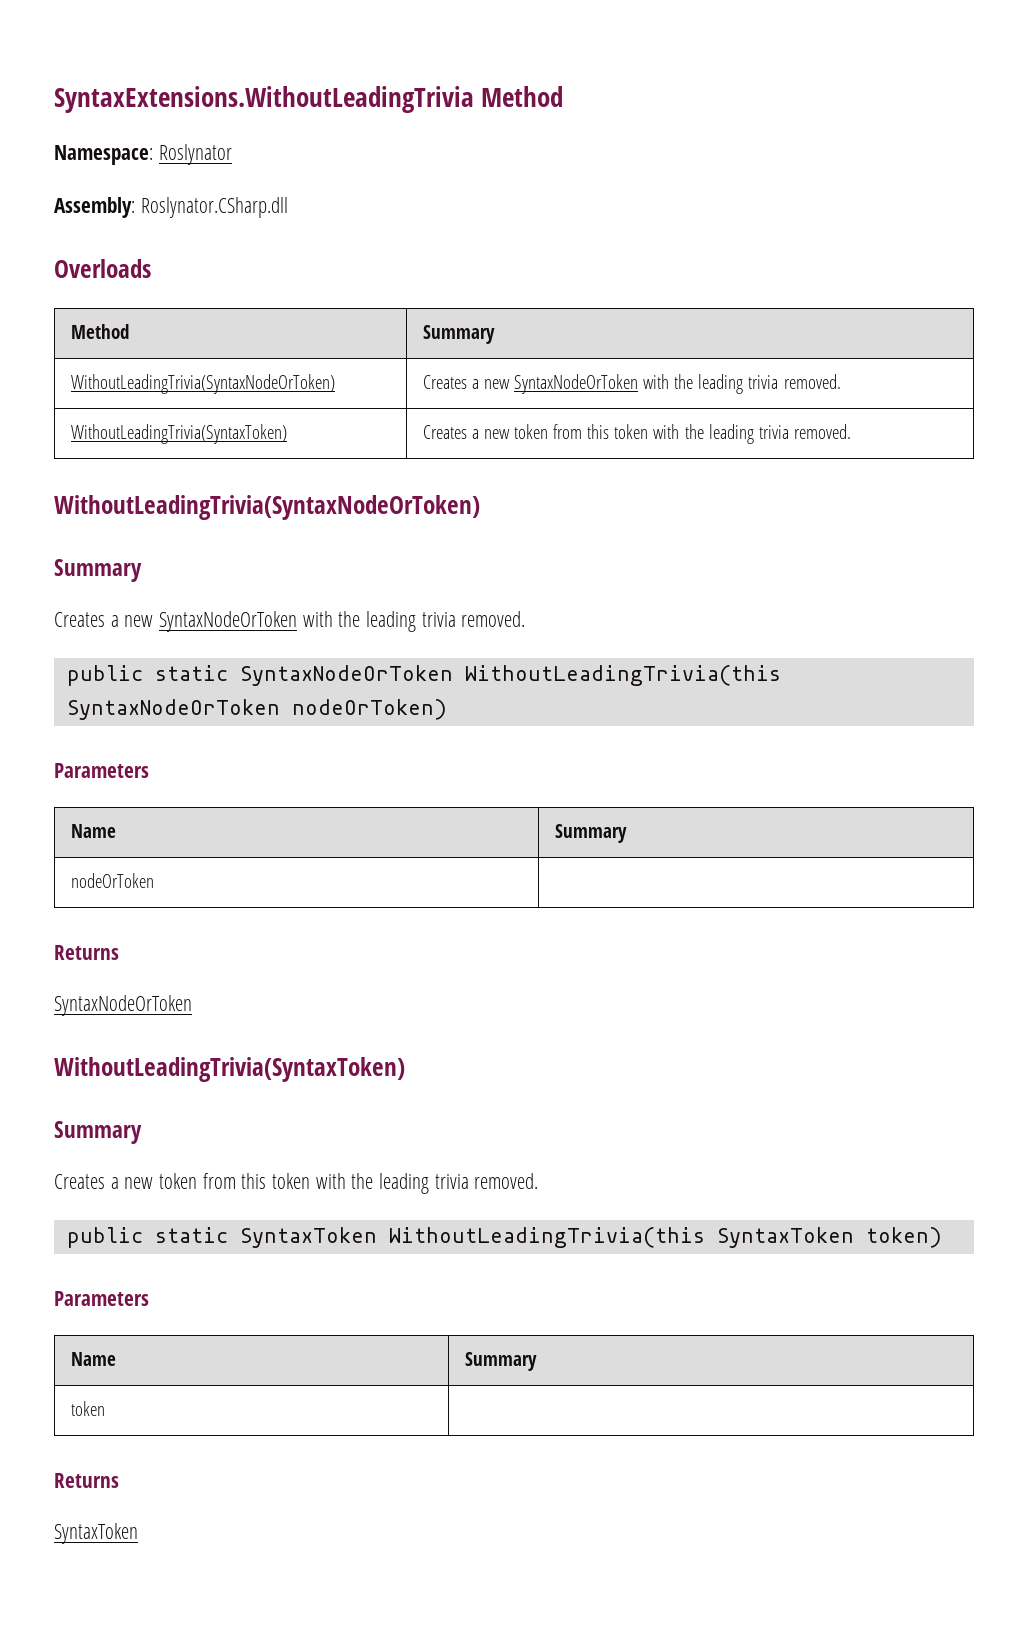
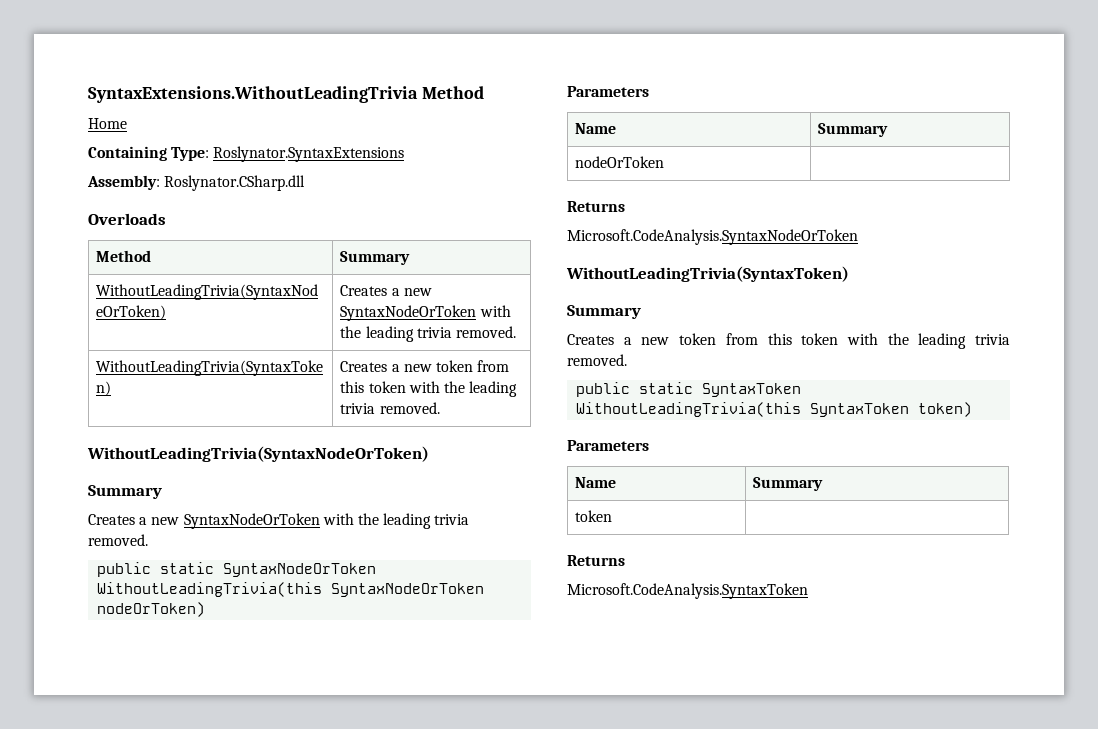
[54,144,232,165] Namespace: Roslynator -> [88,118,127,129] [88,146,405,162] Home // Containing Type: Roslynator.SyntaxExtensions
[54,995,192,1016] SyntaxNodeOrToken -> [567,229,858,245] Microsoft.CodeAnalysis.SyntaxNodeOrToken
[54,1523,138,1544] SyntaxToken -> [567,583,808,599] Microsoft.CodeAnalysis.SyntaxToken

